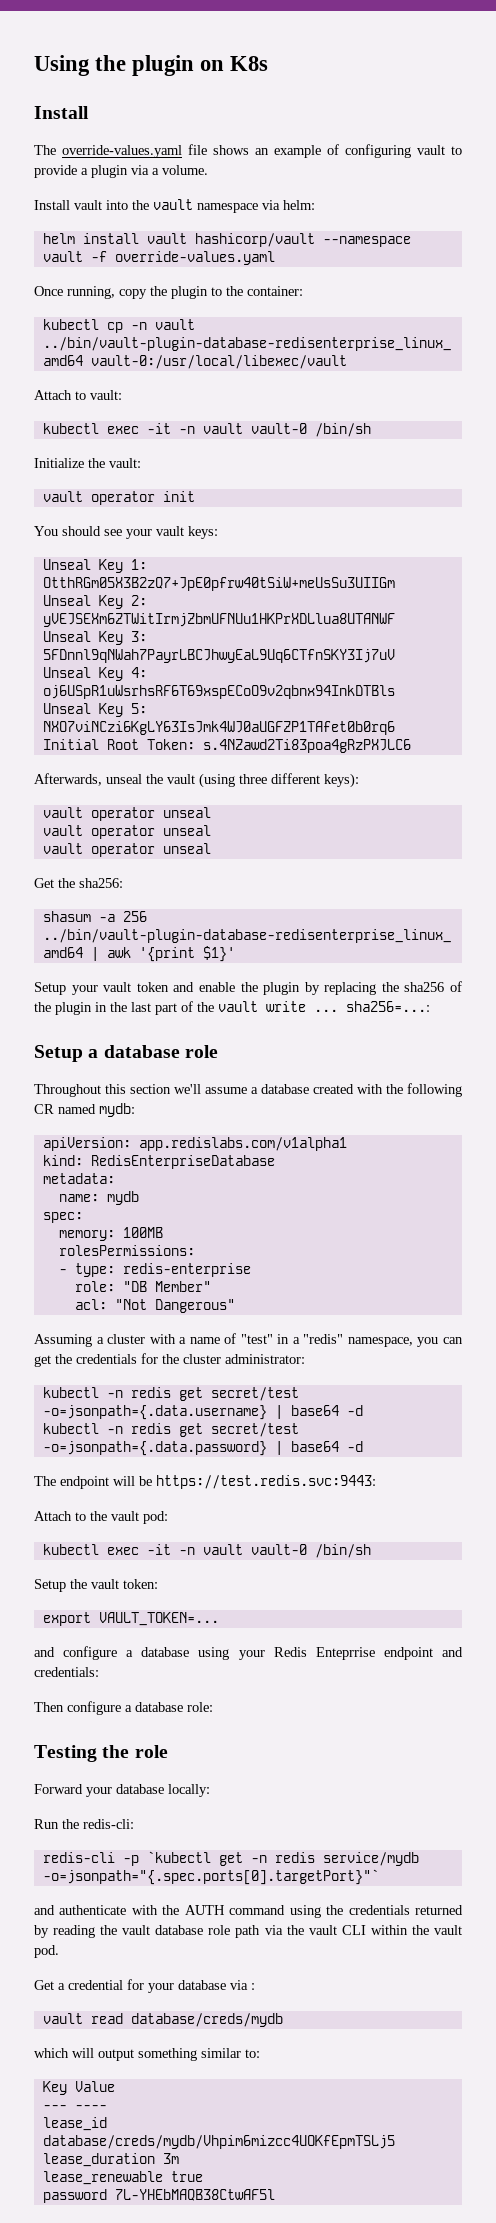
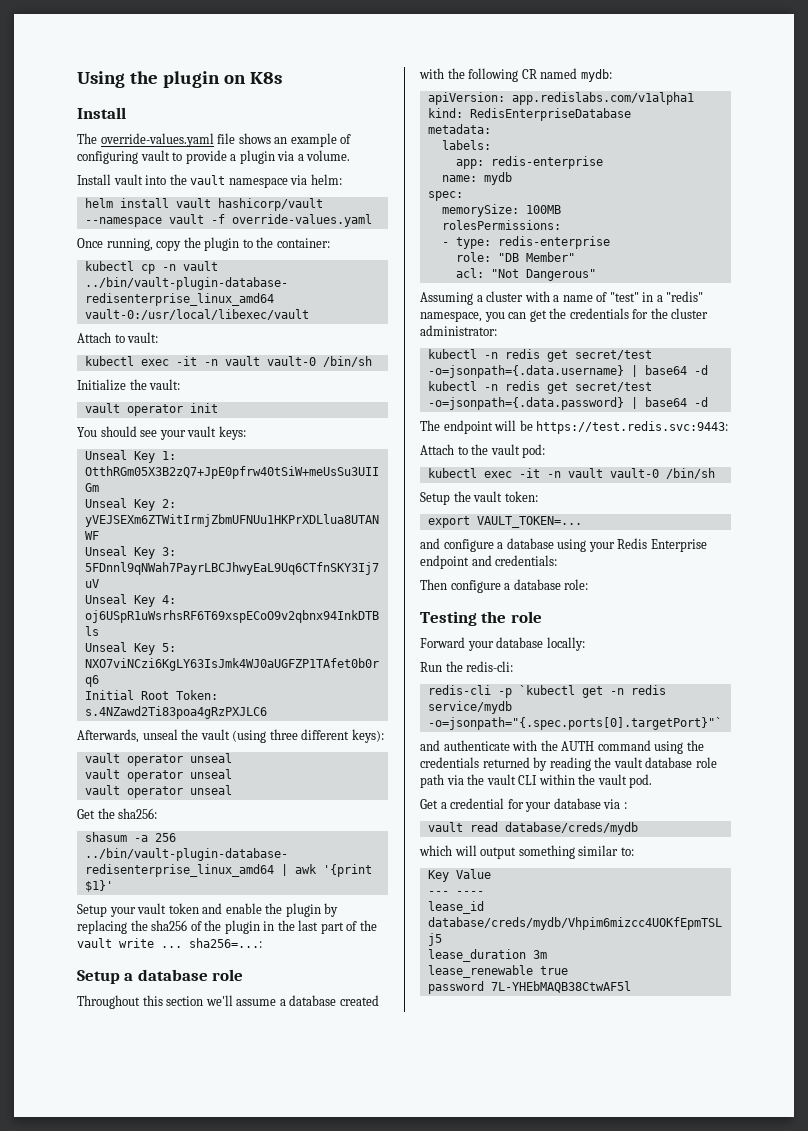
(115, 1178) none -> [441,140,491,150] [455,156,603,169] // labels: // app: redis-enterprise
[58,1230,115,1241] memory: -> [441,204,519,217] memorySize:
[315,1647,375,1660] Enteprrise -> [650,539,707,552] Enterprise

